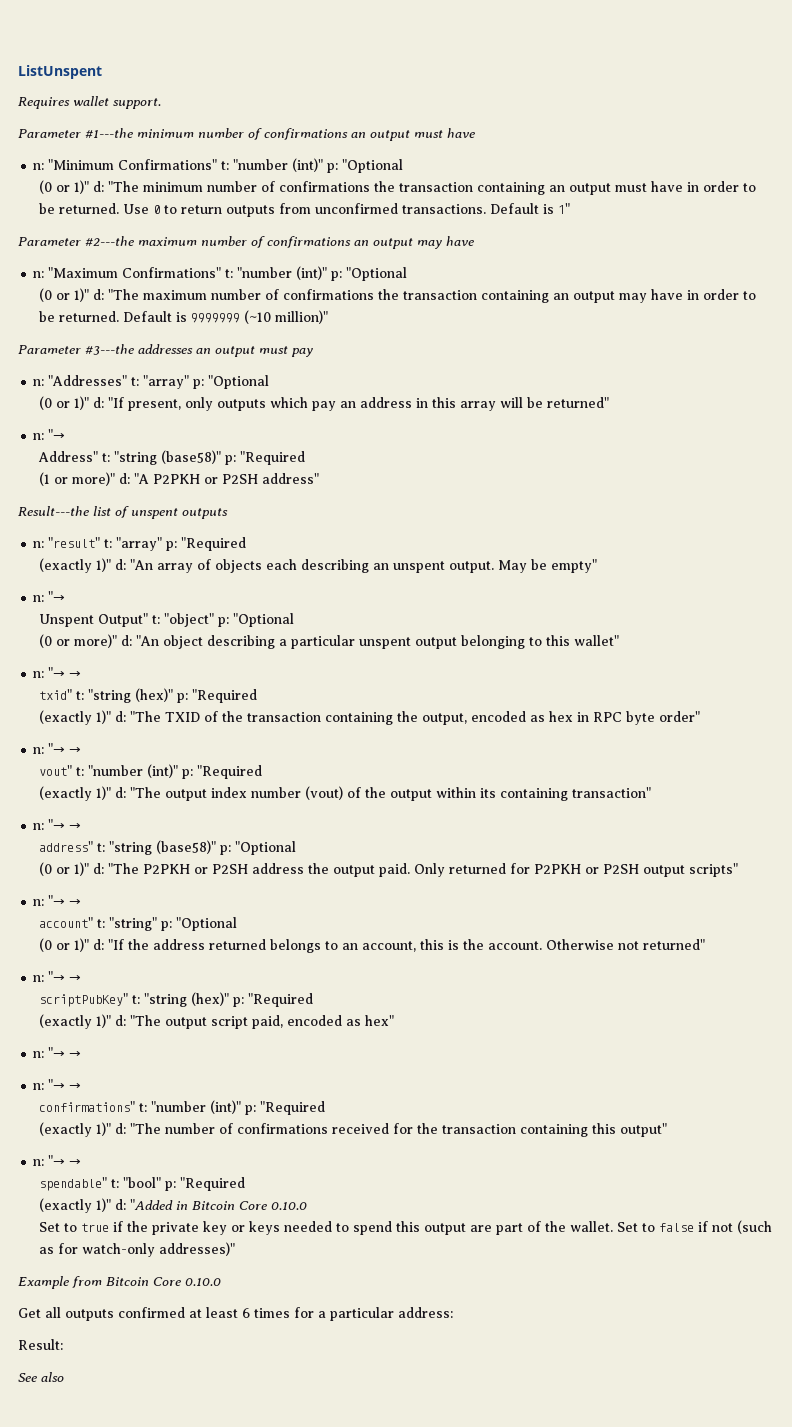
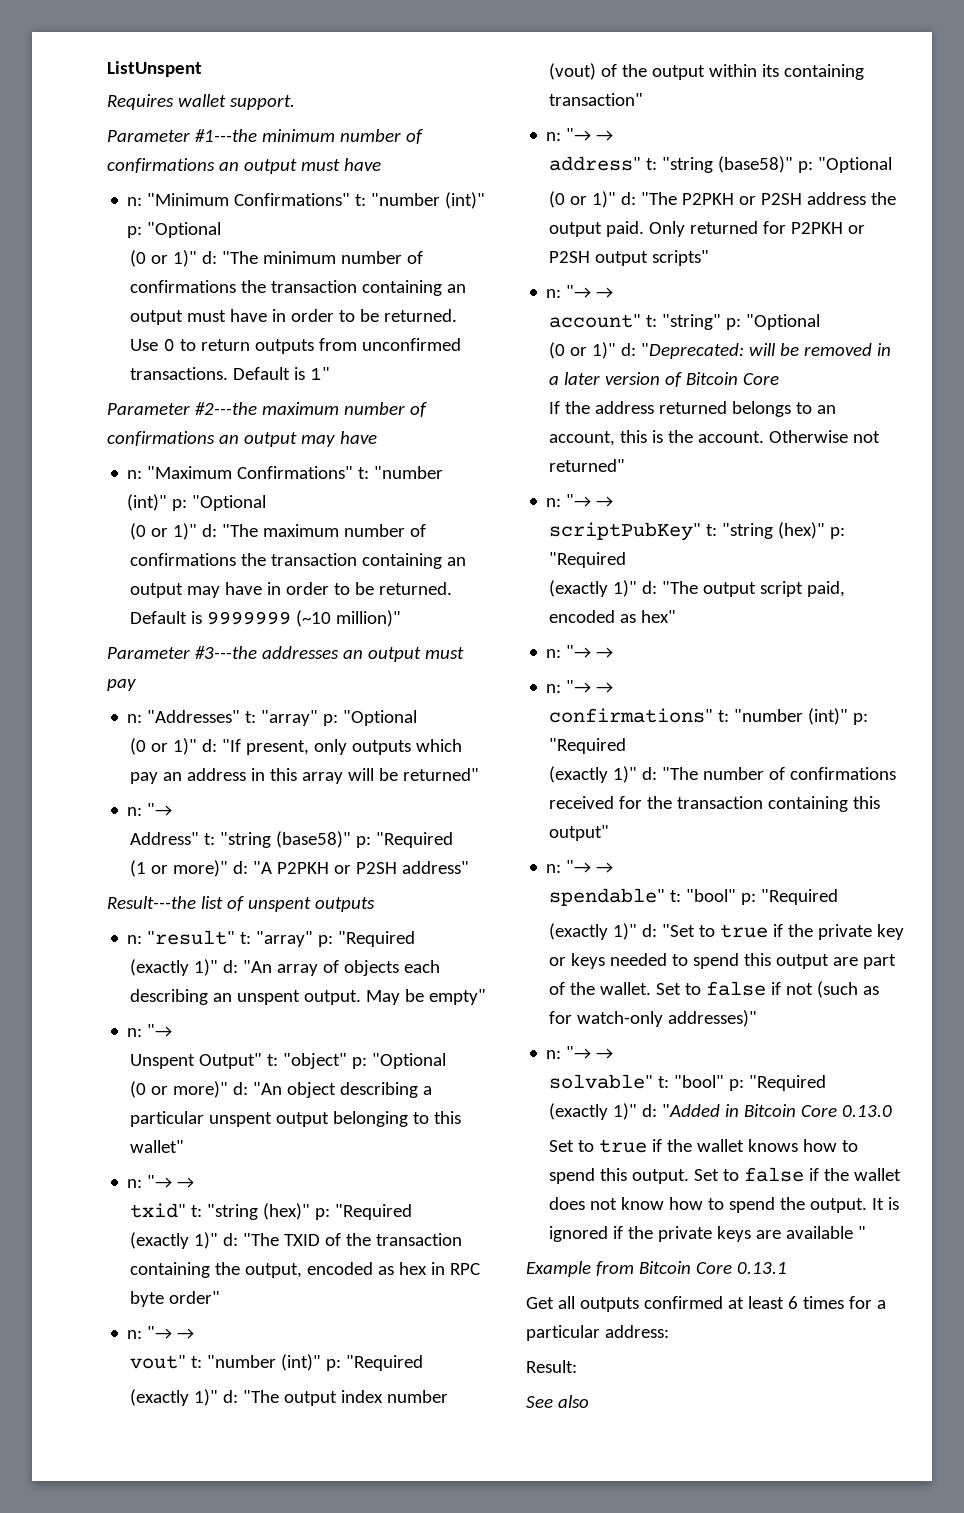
[108,939,125,950] "If -> [640,343,891,359] [548,372,779,387] [548,401,560,414] "Deprecated: will be removed in a later version of Bitcoin Core // If
[130,1199,308,1210] [39,1222,61,1232] "Added in Bitcoin Core 0.10.0 // Set -> [661,924,695,937] "Set
(236, 1249) none -> [546,1046,614,1059] [548,1074,826,1091] [548,1103,892,1120] [548,1139,858,1153] [548,1167,901,1184] [548,1197,899,1213] [548,1226,866,1242] // n: "→ → // solvable" t: "bool" p: "Required // (exactly 1)" d: "Added in Bitcoin Core 0.13.0 // Set to true if the wallet knows how to spend this output. Set to false if the wallet does not know how to spend the output. It is ignored if the private keys are available "
[185,1278,221,1286] 0.10.0 -> [736,1262,787,1274] 0.13.1

